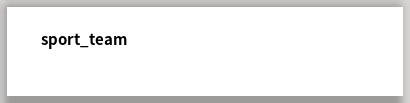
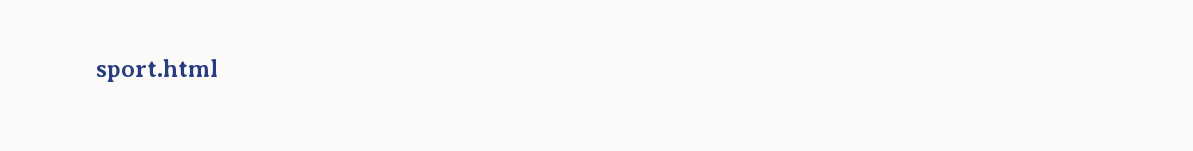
[41,33,127,49] sport_team -> [96,59,218,82] sport.html

